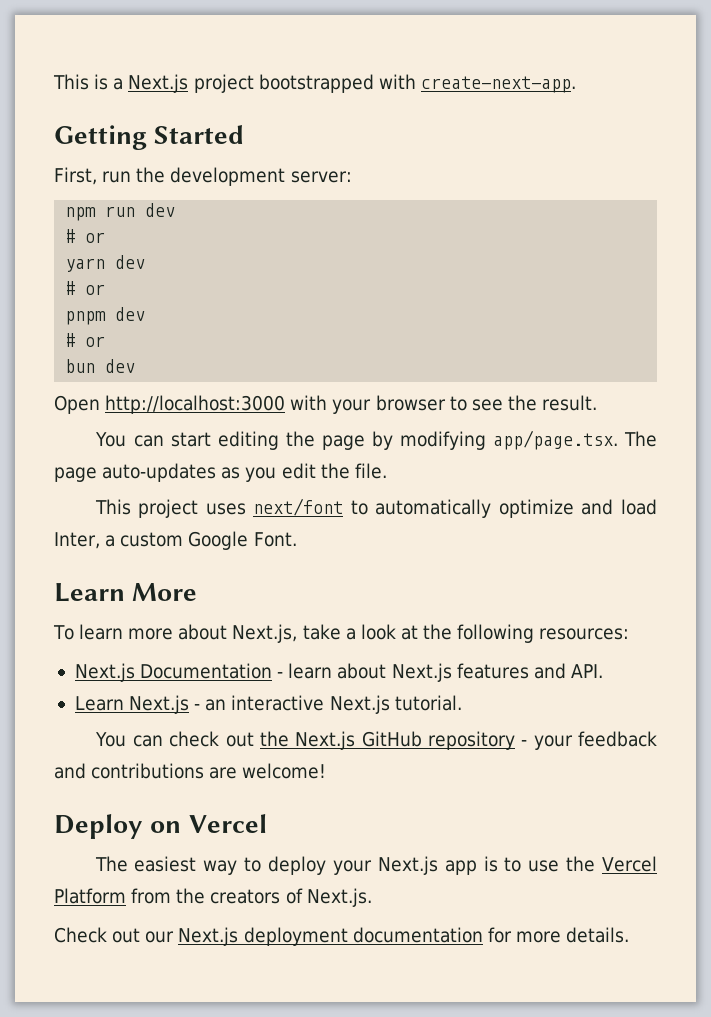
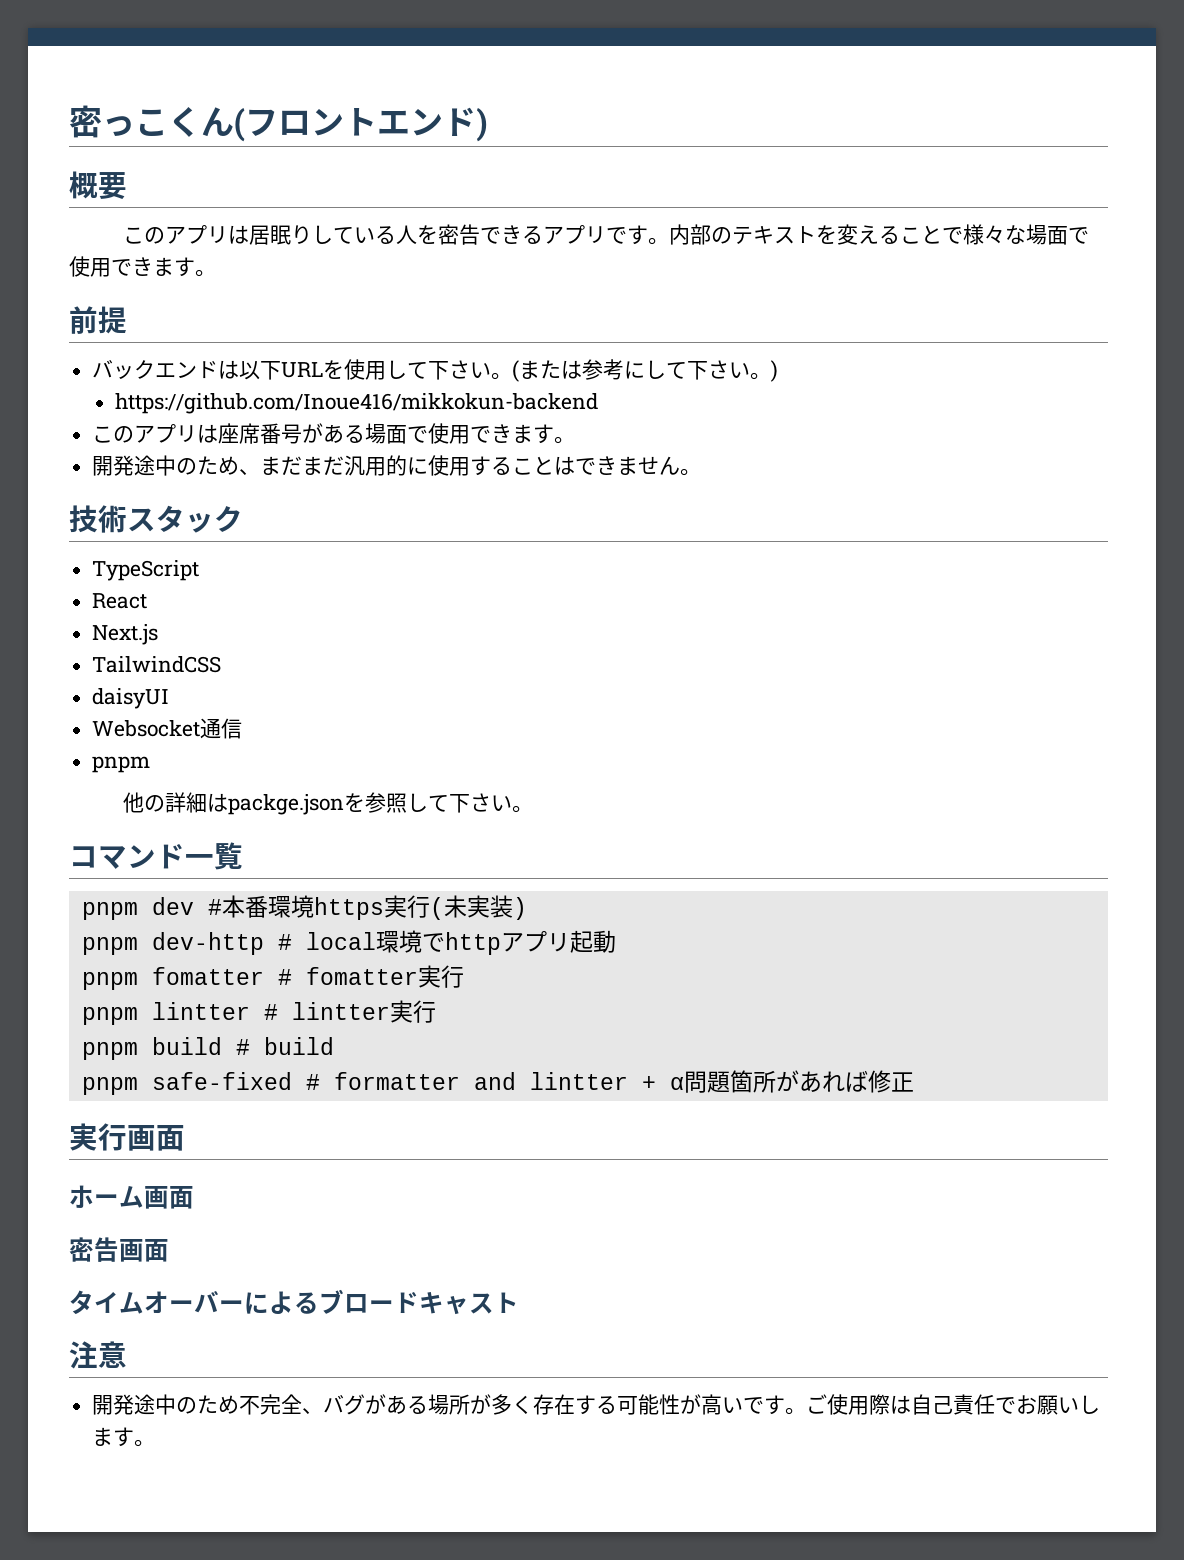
[53,74,576,93] [54,125,245,150] [54,167,352,186] [65,203,176,221] [65,229,106,243] [65,255,146,272] [65,281,106,295] [65,307,146,325] [65,333,106,347] [65,359,136,373] [54,395,598,414] [94,430,658,450] [54,463,387,482] [94,498,657,518] [54,531,297,550] [54,583,198,602] [53,624,630,643] [74,663,603,682] [74,695,462,714] [94,731,657,750] [54,763,327,779] [54,814,267,839] [94,856,658,875] [54,888,372,907] [54,927,630,946] This is a Next.js project bootstrapped with create-next-app. // Getting Started // First, run the development server: // npm run dev // # or // yarn dev // # or // pnpm dev // # or // bun dev // Open http://localhost:3000 with your browser to see the result. // You can start editing the page by modifying app/page.tsx. The page auto-updates as you edit the file. // This project uses next/font to automatically optimize and load Inter, a custom Google Font. // Learn More // To learn more about Next.js, take a look at the following resources: // Next.js Documentation - learn about Next.js features and API. // Learn Next.js - an interactive Next.js tutorial. // You can check out the Next.js GitHub repository - your feedback and contributions are welcome! // Deploy on Vercel // The easiest way to deploy your Next.js app is to use the Vercel Platform from the creators of Next.js. // Check out our Next.js deployment documentation for more details. -> [69,105,487,142] [69,171,127,199] [122,224,1089,245] [69,256,216,277] [69,306,127,334] [92,359,779,382] [115,393,599,414] [92,423,576,444] [92,455,702,476] [69,505,243,533] [92,560,200,581] [92,593,148,609] [92,624,159,645] [92,656,222,673] [92,688,170,709] [92,718,243,739] [92,756,151,773] [122,792,533,815] [69,842,243,870] [81,895,527,920] [81,930,616,955] [81,965,464,990] [81,1000,436,1025] [81,1037,334,1060] [81,1070,914,1095] [69,1123,185,1151] [69,1185,194,1209] [69,1237,169,1262] [69,1289,519,1315] [69,1341,127,1369] [92,1394,1101,1415] [92,1427,156,1447] 密っこくん(フロントエンド) // 概要 // このアプリは居眠りしている人を密告できるアプリです。内部のテキストを変えることで様々な場面で使用できます。 // 前提 // バックエンドは以下URLを使用して下さい。(または参考にして下さい。) // https://github.com/Inoue416/mikkokun-backend // このアプリは座席番号がある場面で使用できます。 // 開発途中のため、まだまだ汎用的に使用することはできません。 // 技術スタック // TypeScript // React // Next.js // TailwindCSS // daisyUI // Websocket通信 // pnpm // 他の詳細はpackge.jsonを参照して下さい。 // コマンド一覧 // pnpm dev #本番環境https実行(未実装) // pnpm dev-http # local環境でhttpアプリ起動 // pnpm fomatter # fomatter実行 // pnpm lintter # lintter実行 // pnpm build # build // pnpm safe-fixed # formatter and lintter + α問題箇所があれば修正 // 実行画面 // ホーム画面 // 密告画面 // タイムオーバーによるブロードキャスト // 注意 // 開発途中のため不完全、バグがある場所が多く存在する可能性が高いです。ご使用際は自己責任でお願いします。

